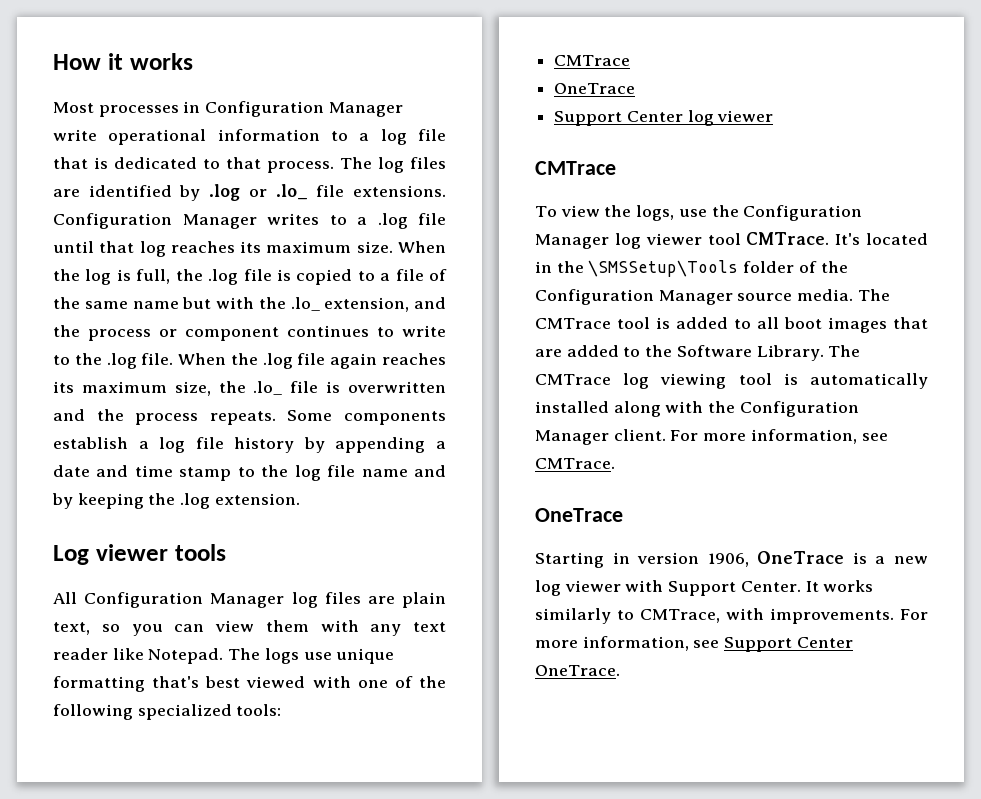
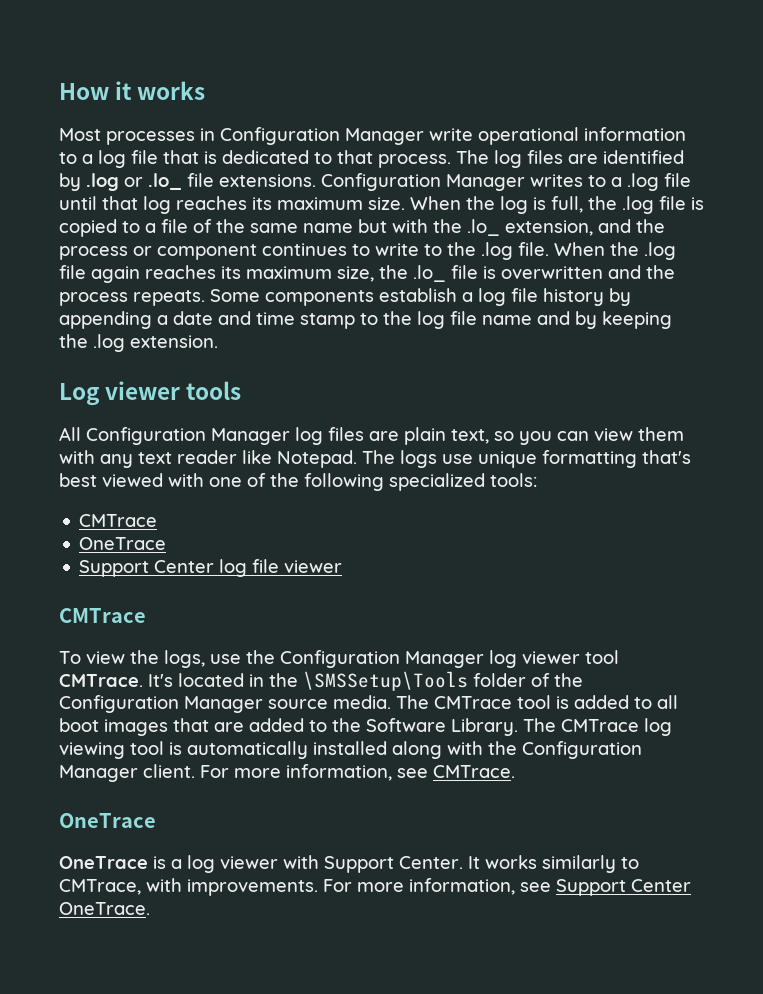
(714, 118) none -> [252,559,280,573] file
[535,552,749,568] Starting in version 1906, -> (156, 820) none
[894,556,928,564] new -> (182, 864) none

